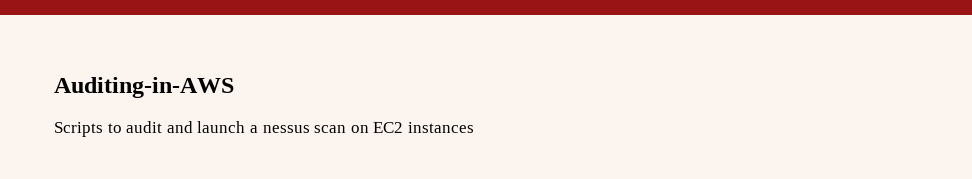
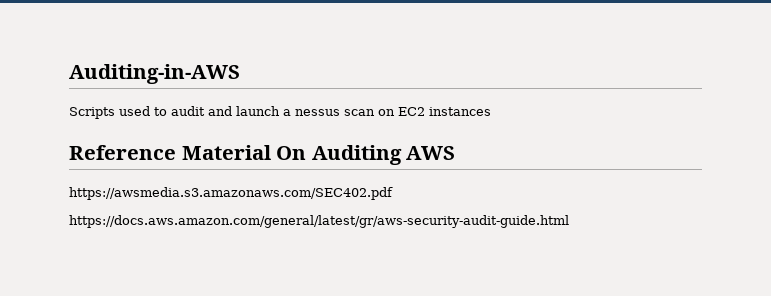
(103, 129) none -> [119,106,150,116] used
(474, 127) none -> [69,145,456,165] [69,187,393,200] [69,215,569,228] // Reference Material On Auditing AWS // https://awsmedia.s3.amazonaws.com/SEC402.pdf // https://docs.aws.amazon.com/general/latest/gr/aws-security-audit-guide.html

